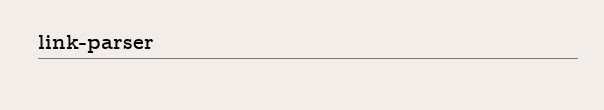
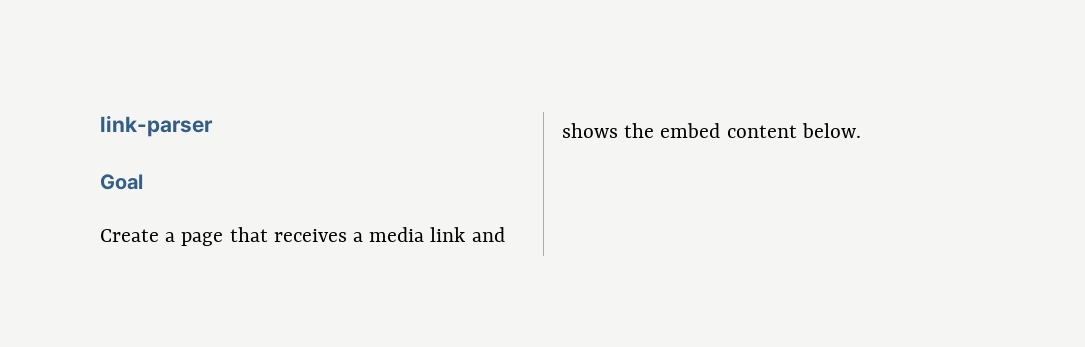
(154, 44) none -> [100,174,143,190] [100,227,505,246] [562,123,861,138] // Goal // Create a page that receives a media link and shows the embed content below.

